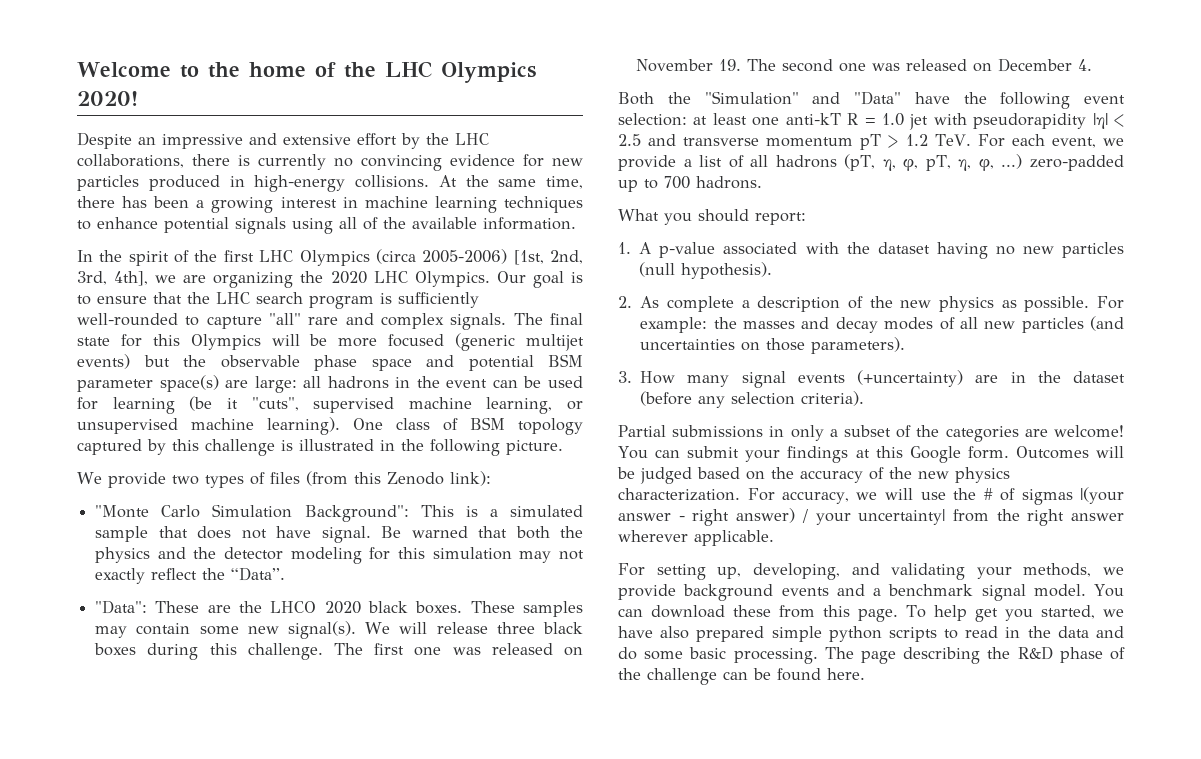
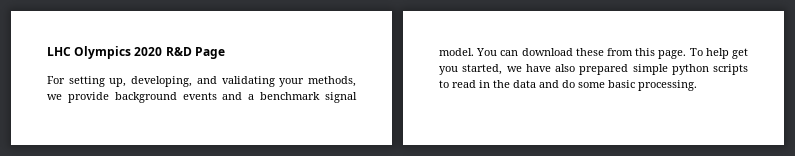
[77,61,536,83] [77,91,138,106] [77,132,489,149] [77,154,583,171] [77,175,583,192] [77,196,583,213] [77,217,576,234] [77,249,583,266] [77,271,583,288] [77,292,479,309] [77,313,583,330] [77,333,584,351] [77,354,583,371] [77,375,583,393] [77,396,583,414] [77,417,583,435] [77,439,563,456] [77,471,491,488] [95,504,583,522] [95,526,584,543] [95,547,584,564] [95,567,286,584] [95,600,583,617] [95,621,583,639] [94,643,584,660] [636,58,1093,72] [618,91,1125,109] [618,113,1124,130] [618,134,1124,150] [618,154,1124,171] [618,176,762,192] [618,209,806,225] [618,242,1124,259] [639,262,773,279] [618,296,1124,312] [640,316,1124,333] [640,337,906,354] [618,370,1125,388] [640,391,865,408] [618,425,1124,442] [618,446,1124,463] [617,467,1010,484] [618,487,1124,505] [618,508,1124,526] [618,530,774,546] Welcome to the home of the LHC Olympics 2020! // Despite an impressive and extensive effort by the LHC collaborations, there is currently no convincing evidence for new particles produced in high-energy collisions. At the same time, there has been a growing interest in machine learning techniques to enhance potential signals using all of the available information. // In the spirit of the first LHC Olympics (circa 2005-2006) [1st, 2nd, 3rd, 4th], we are organizing the 2020 LHC Olympics. Our goal is to ensure that the LHC search program is sufficiently well-rounded to capture "all" rare and complex signals. The final state for this Olympics will be more focused (generic multijet events) but the observable phase space and potential BSM parameter space(s) are large: all hadrons in the event can be used for learning (be it "cuts", supervised machine learning, or unsupervised machine learning). One class of BSM topology captured by this challenge is illustrated in the following picture. // We provide two types of files (from this Zenodo link): // "Monte Carlo Simulation Background": This is a simulated sample that does not have signal. Be warned that both the physics and the detector modeling for this simulation may not exactly reflect the “Data”. // "Data": These are the LHCO 2020 black boxes. These samples may contain some new signal(s). We will release three black boxes during this challenge. The first one was released on November 19. The second one was released on December 4. // Both the "Simulation" and "Data" have the following event selection: at least one anti-kT R = 1.0 jet with pseudorapidity |η| < 2.5 and transverse momentum pT > 1.2 TeV. For each event, we provide a list of all hadrons (pT, η, φ, pT, η, φ, ...) zero-padded up to 700 hadrons. // What you should report: // 1. A p-value associated with the dataset having no new particles (null hypothesis). // 2. As complete a description of the new physics as possible. For example: the masses and decay modes of all new particles (and uncertainties on those parameters). // 3. How many signal events (+uncertainty) are in the dataset (before any selection criteria). // Partial submissions in only a subset of the categories are welcome! You can submit your findings at this Google form. Outcomes will be judged based on the accuracy of the new physics characterization. For accuracy, we will use the # of sigmas |(your answer - right answer) / your uncertainty| from the right answer wherever applicable. -> [47,46,225,59] LHC Olympics 2020 R&D Page
[824,646,1125,664] [618,668,865,685] The page describing the R&D phase of the challenge can be found here. -> (697, 85) none

